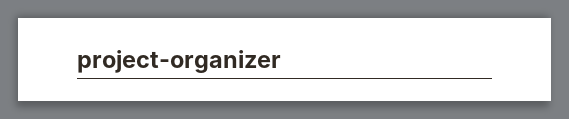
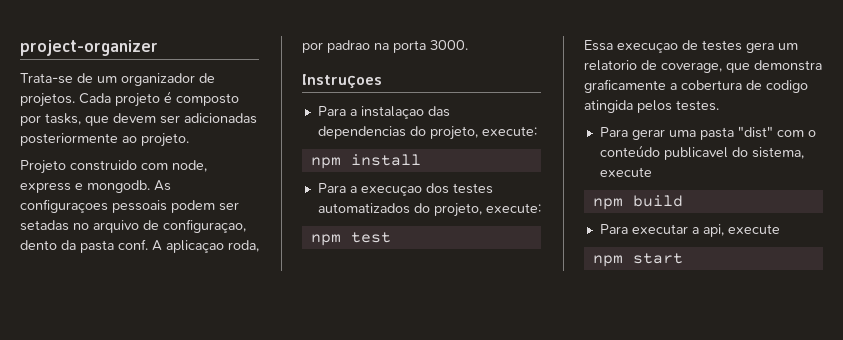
(281, 61) none -> [20,73,215,86] [20,91,239,107] [20,113,257,126] [20,133,189,147] [20,160,207,174] [20,180,171,193] [20,199,239,213] [20,219,246,233] [20,239,259,253] [302,40,468,53] [302,74,382,88] [317,106,450,119] [317,126,537,140] [310,154,421,169] [317,183,493,196] [317,203,541,217] [310,232,391,246] [584,40,798,53] [584,60,822,73] [584,79,808,93] [584,100,719,113] [599,126,816,140] [599,145,804,160] [599,167,652,177] [592,195,683,210] [599,224,780,237] [592,253,683,267] // Trata-se de um organizador de projetos. Cada projeto é composto por tasks, que devem ser adicionadas posteriormente ao projeto. // Projeto construido com node, express e mongodb. As configuraçoes pessoais podem ser setadas no arquivo de configuraçao, dento da pasta conf. A aplicaçao roda, por padrao na porta 3000. // Instruçoes // Para a instalaçao das dependencias do projeto, execute: // npm install // Para a execuçao dos testes automatizados do projeto, execute: // npm test // Essa execuçao de testes gera um relatorio de coverage, que demonstra graficamente a cobertura de codigo atingida pelos testes. // Para gerar uma pasta "dist" com o conteúdo publicavel do sistema, execute // npm build // Para executar a api, execute // npm start

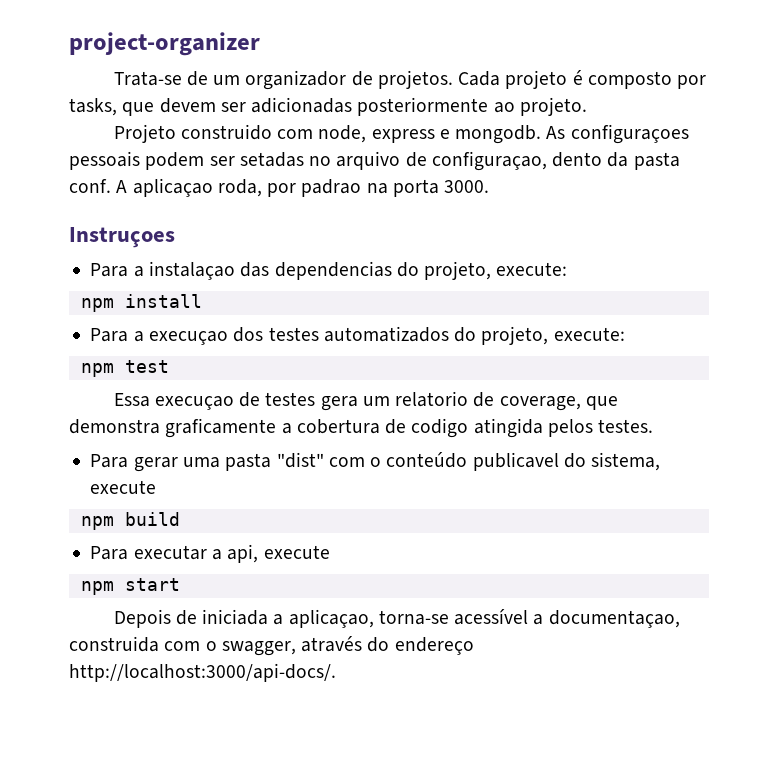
(683, 258) none -> [113,609,680,628] [69,636,474,656] [69,663,336,682] // Depois de iniciada a aplicaçao, torna-se acessível a documentaçao, construida com o swagger, através do endereço http://localhost:3000/api-docs/.

